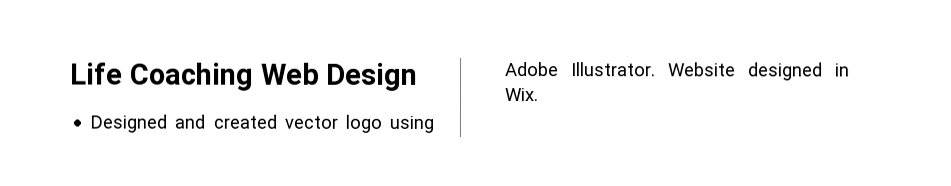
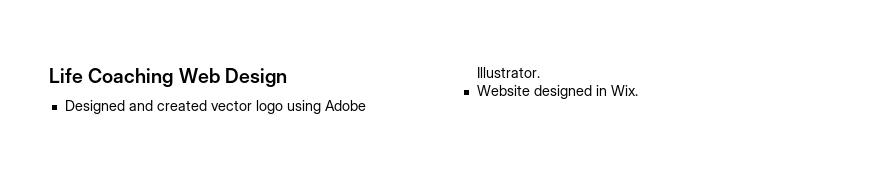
(657, 69) none -> (540, 72) //

